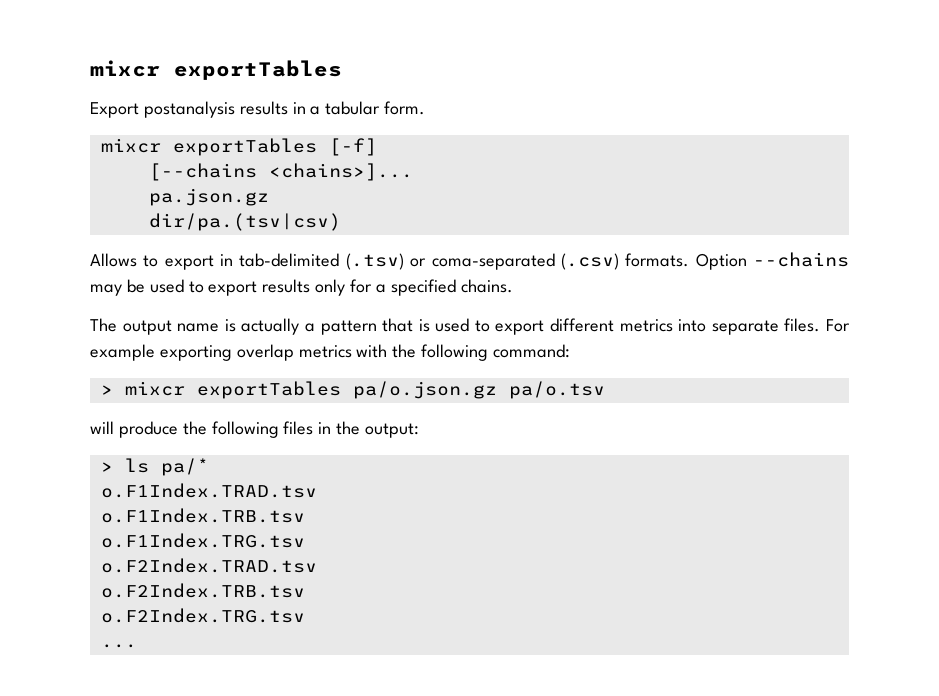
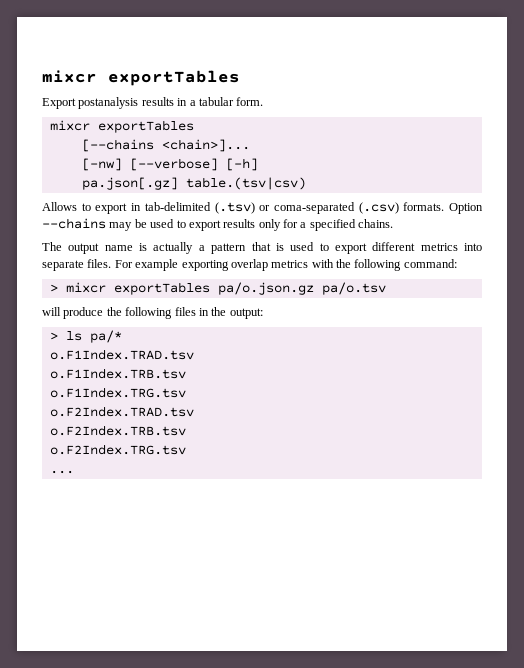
[328,138,377,156] [-f] -> (194, 126) none
[268,163,413,181] [148,188,269,206] [148,213,341,231] <chains>]... // pa.json.gz // dir/pa.(tsv|csv) -> [161,139,250,152] [81,158,258,171] [81,177,306,190] <chain>]... // [-nw] [--verbose] [-h] // pa.json[.gz] table.(tsv|csv)

